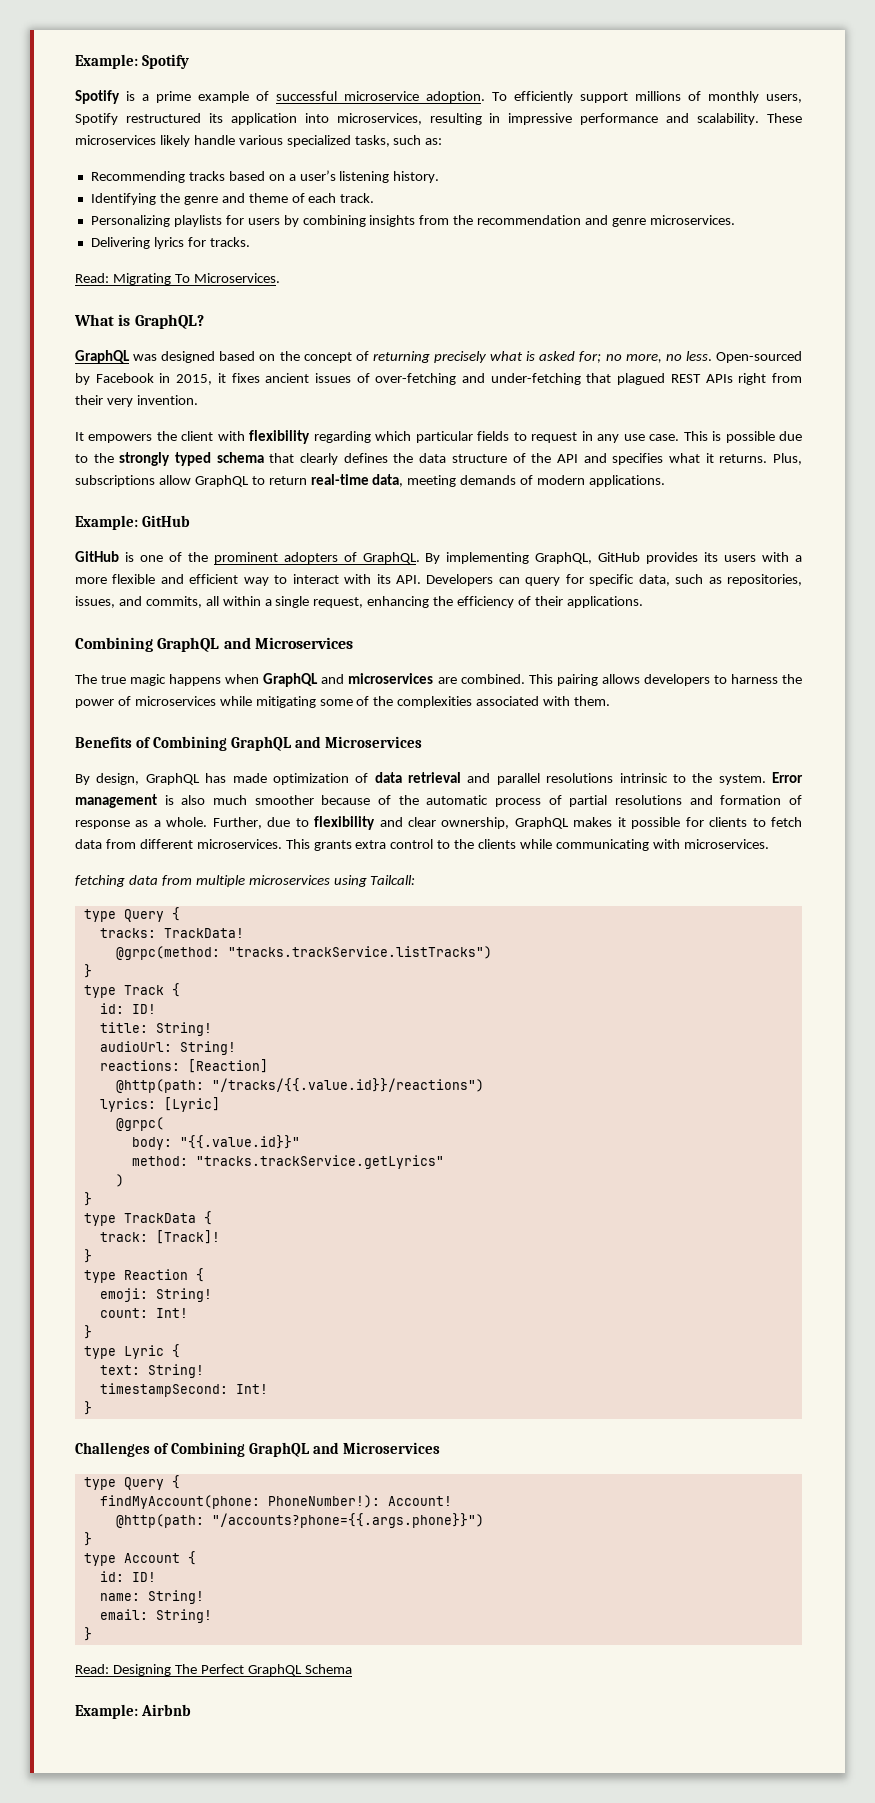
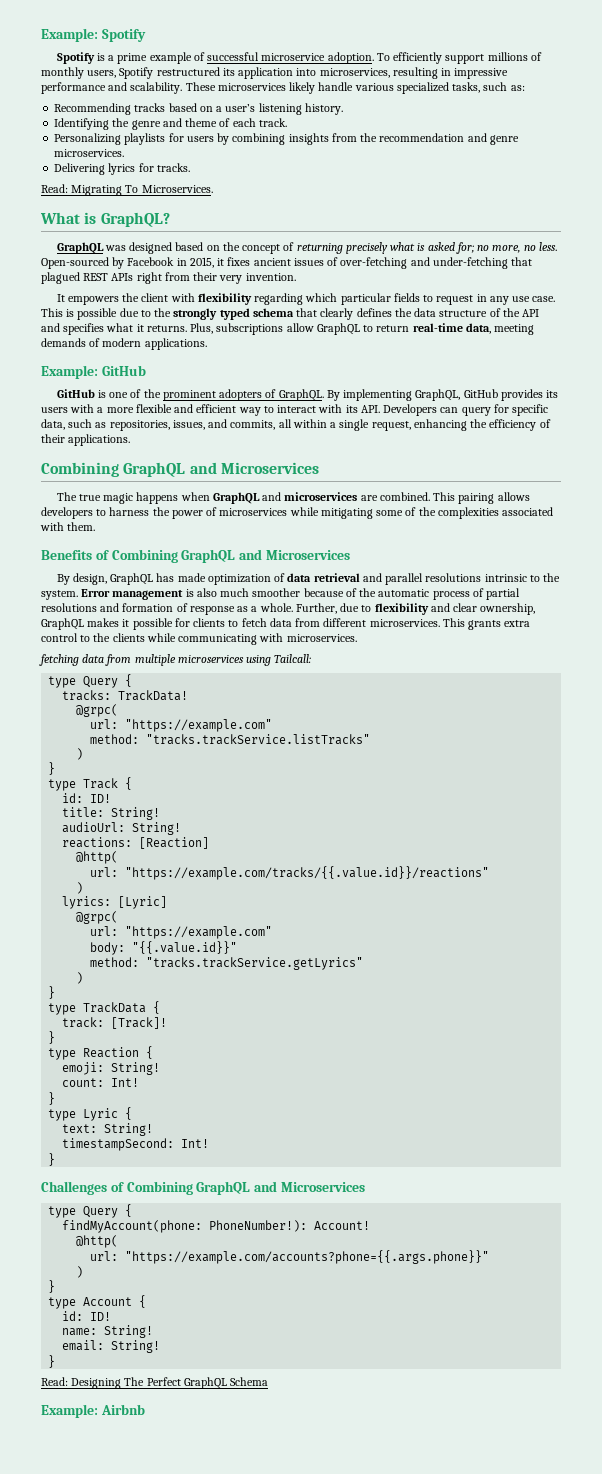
[115,946,492,960] @grpc(method: "tracks.trackService.listTracks") -> [76,704,119,717] [90,719,273,732] [90,734,371,745] [76,748,84,760] @grpc( // url: "https://example.com" // method: "tracks.trackService.listTracks" // )
[115,1078,484,1093] @http(path: "/tracks/{{.value.id}}/reactions") -> [76,851,119,864] [90,866,490,880] [76,882,84,894] @http( // url: "https://example.com/tracks/{{.value.id}}/reactions" // )
(164, 1124) none -> [90,926,273,939] // url: "https://example.com"
[115,1513,484,1528] @http(path: "/accounts?phone={{.args.phone}}") -> [76,1235,119,1248] [90,1250,490,1264] [76,1266,84,1278] @http( // url: "https://example.com/accounts?phone={{.args.phone}}" // )

